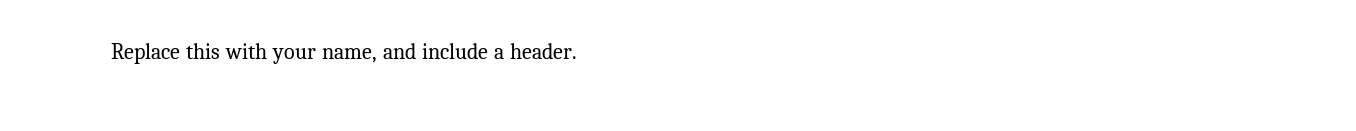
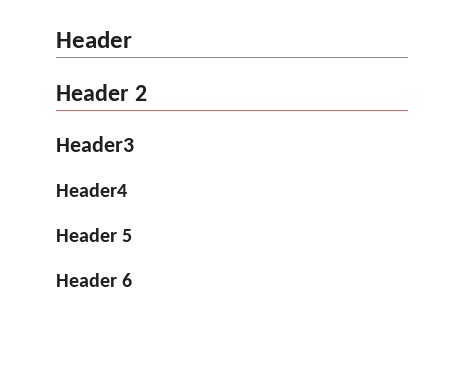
[111,43,577,64] Replace this with your name, and include a header. -> [56,31,132,48] [56,84,148,101] [56,136,134,152] [56,183,127,197] [56,228,133,242] [56,273,133,287] Header // Header 2 // Header3 // Header4 // Header 5 // Header 6

